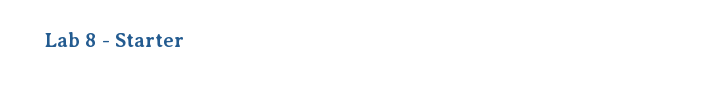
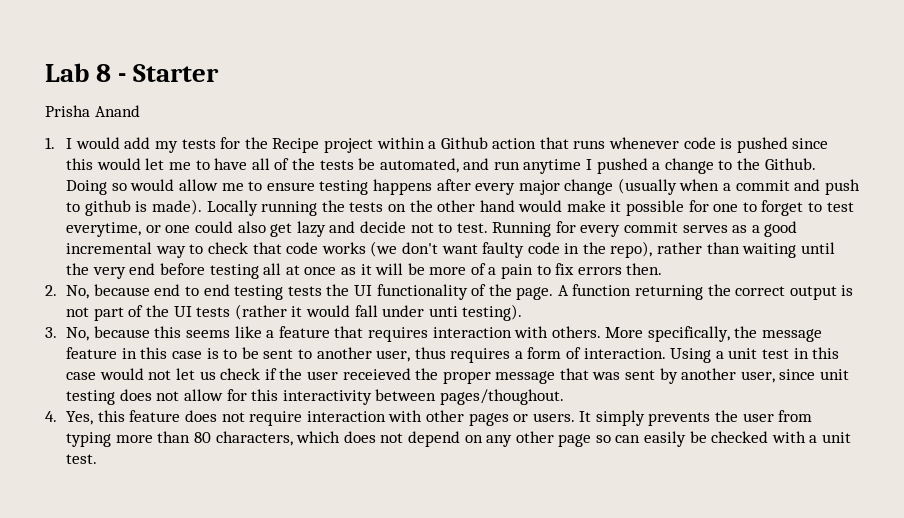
(185, 40) none -> [45,105,140,117] [45,137,829,153] [66,158,816,174] [66,178,860,195] [66,199,854,216] [66,221,798,237] [66,241,835,258] [66,263,663,279] [45,284,854,300] [66,304,523,321] [45,326,823,342] [66,347,840,363] [66,368,849,384] [66,389,564,405] [45,410,813,426] [66,431,851,447] [66,454,98,464] // Prisha Anand // 1. I would add my tests for the Recipe project within a Github action that runs whenever code is pushed since this would let me to have all of the tests be automated, and run anytime I pushed a change to the Github. Doing so would allow me to ensure testing happens after every major change (usually when a commit and push to github is made). Locally running the tests on the other hand would make it possible for one to forget to test everytime, or one could also get lazy and decide not to test. Running for every commit serves as a good incremental way to check that code works (we don't want faulty code in the repo), rather than waiting until the very end before testing all at once as it will be more of a pain to fix errors then. // 2. No, because end to end testing tests the UI functionality of the page. A function returning the correct output is not part of the UI tests (rather it would fall under unti testing). // 3. No, because this seems like a feature that requires interaction with others. More specifically, the message feature in this case is to be sent to another user, thus requires a form of interaction. Using a unit test in this case would not let us check if the user receieved the proper message that was sent by another user, since unit testing does not allow for this interactivity between pages/thoughout. // 4. Yes, this feature does not require interaction with other pages or users. It simply prevents the user from typing more than 80 characters, which does not depend on any other page so can easily be checked with a unit test.

